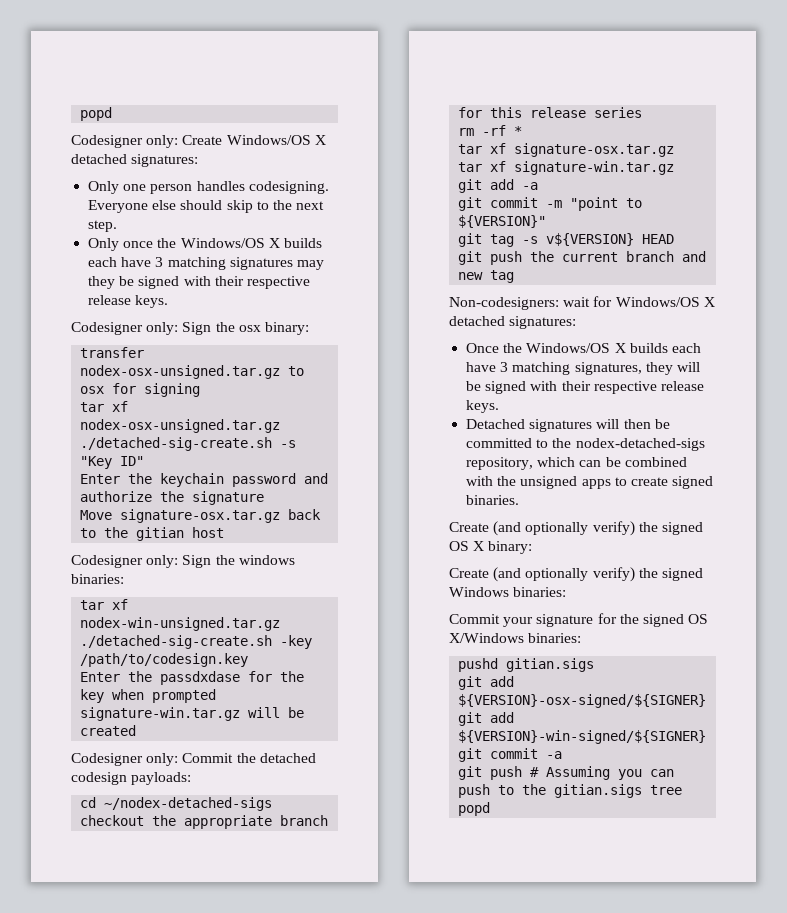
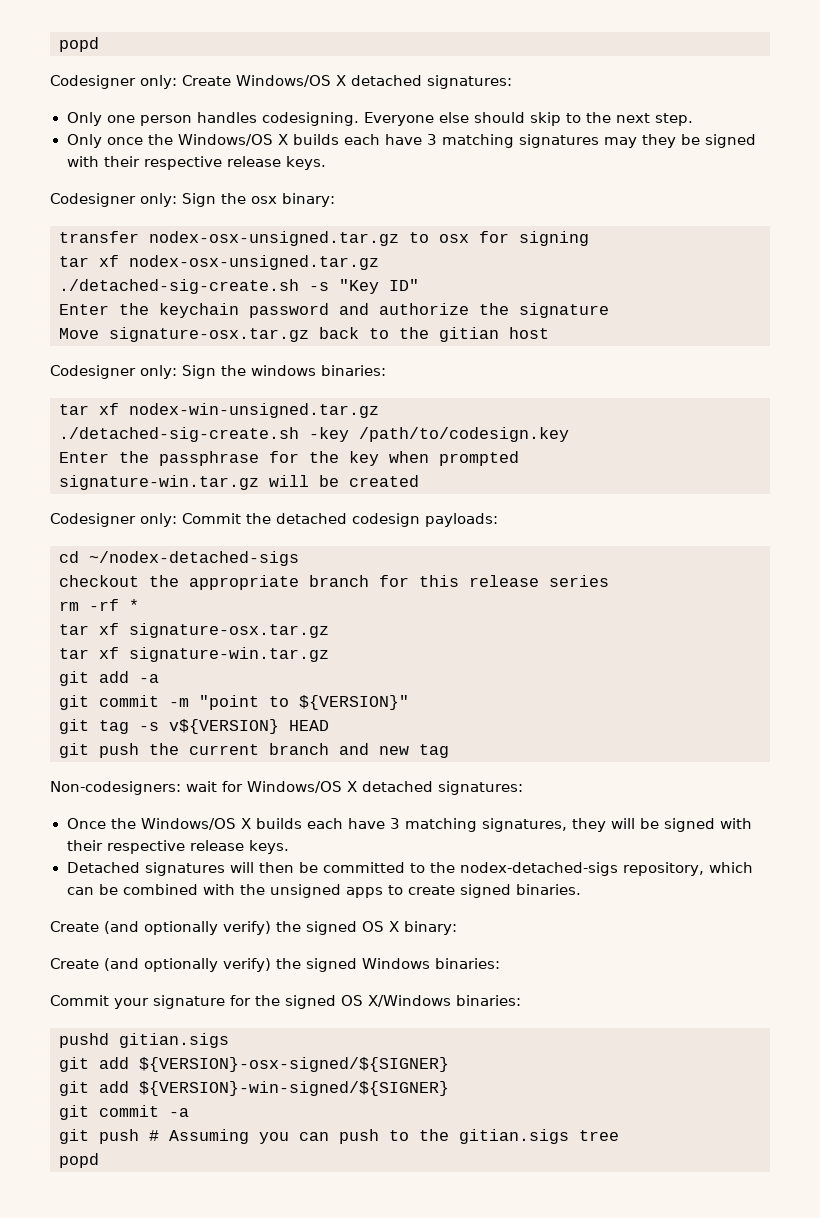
[160,671,241,685] passdxdase -> [159,451,259,466] passphrase

